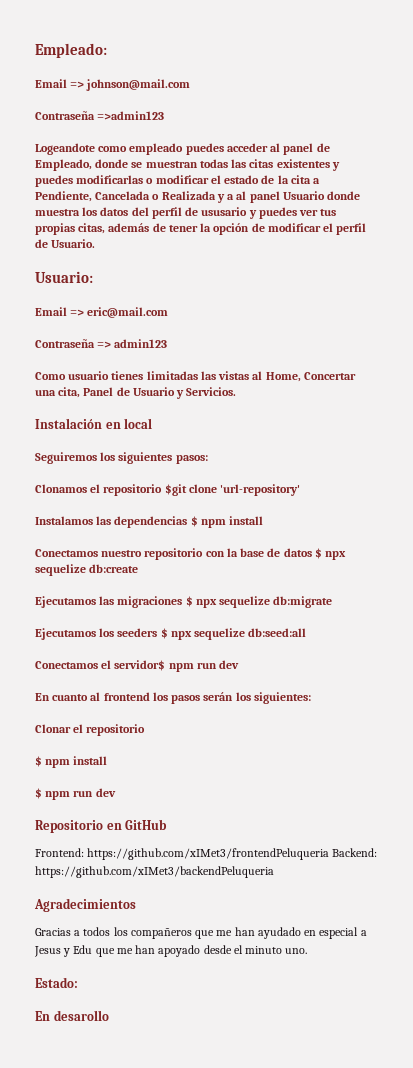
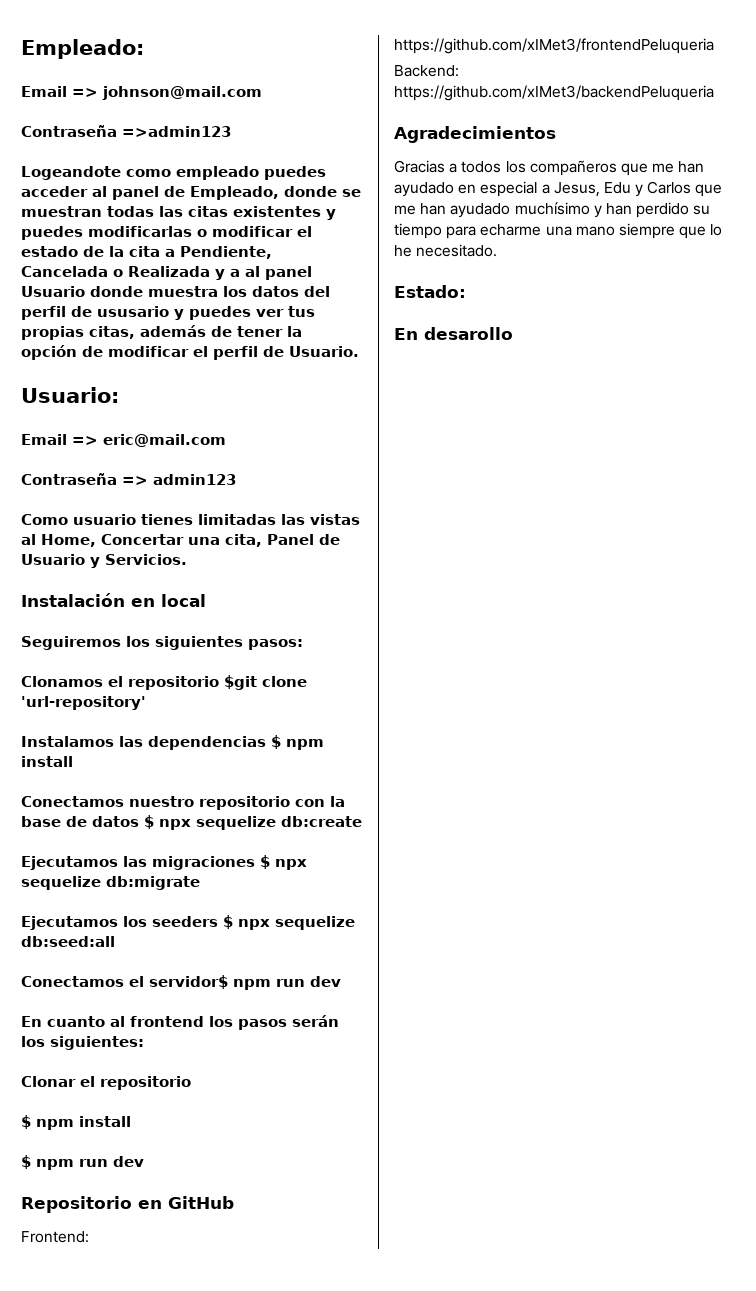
(330, 854) none -> (714, 46) //
[34,945,308,957] Jesus y Edu que me han apoyado desde el minuto uno. -> [553,181,723,197] [394,202,711,218] [394,223,723,239] [394,244,498,257] Jesus, Edu y Carlos que me han ayudado muchísimo y han perdido su tiempo para echarme una mano siempre que lo he necesitado.

